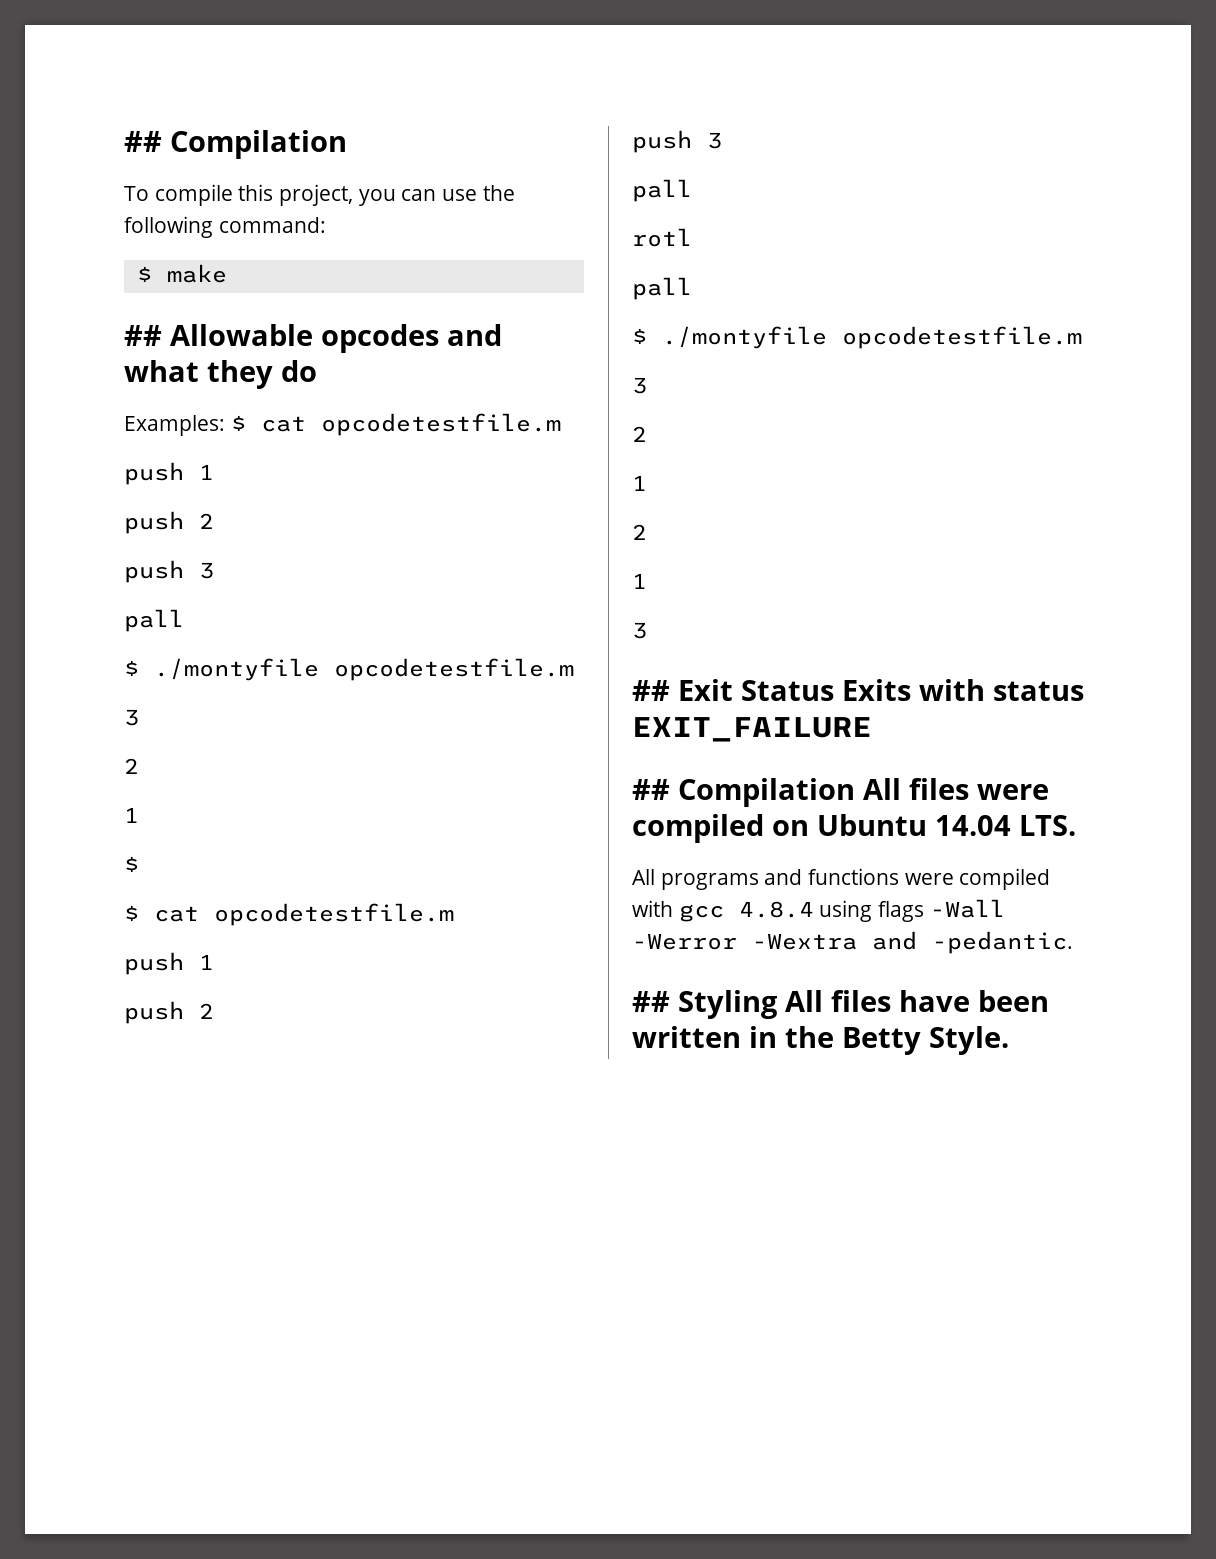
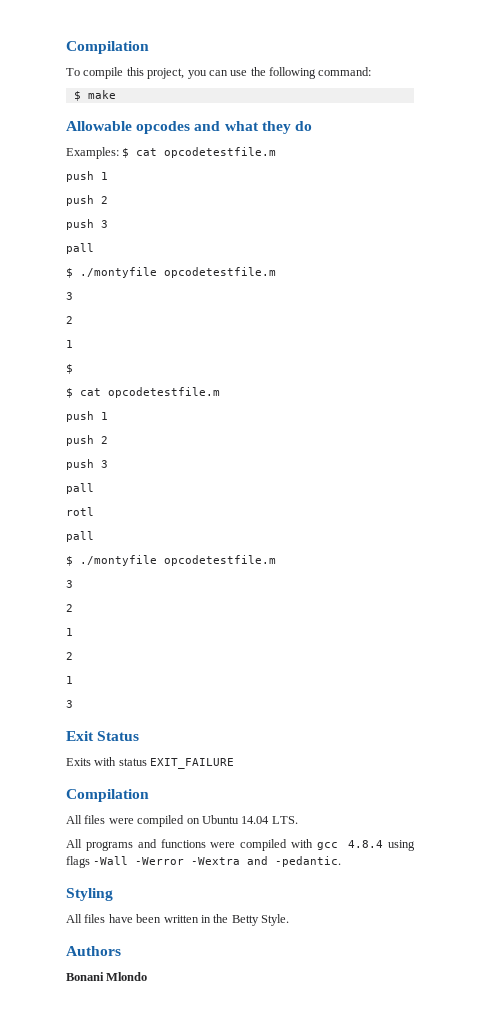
[124,131,162,152] ## -> (66, 47) none
[124,325,162,346] ## -> (116, 94) none
[632,680,670,701] ## -> (73, 704) none
(834, 690) none -> (140, 736) //
[632,778,855,807] ## Compilation -> [66,789,149,802] Compilation //
[632,991,670,1012] ## -> (342, 861) none
(778, 1004) none -> (113, 894) //
(1009, 1040) none -> [66,946,121,956] [66,972,148,981] // Authors // Bonani Mlondo

